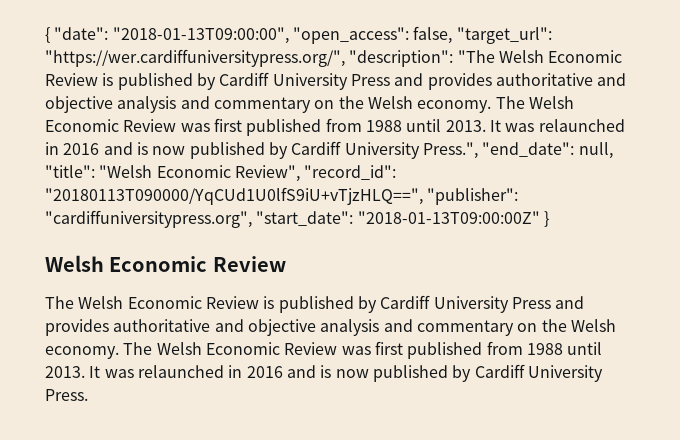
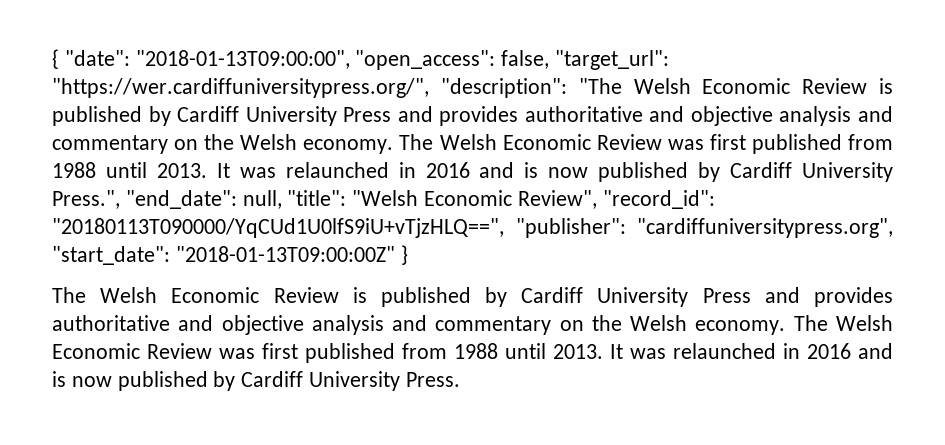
[45,255,286,272] // Welsh Economic Review -> (408, 255) none

